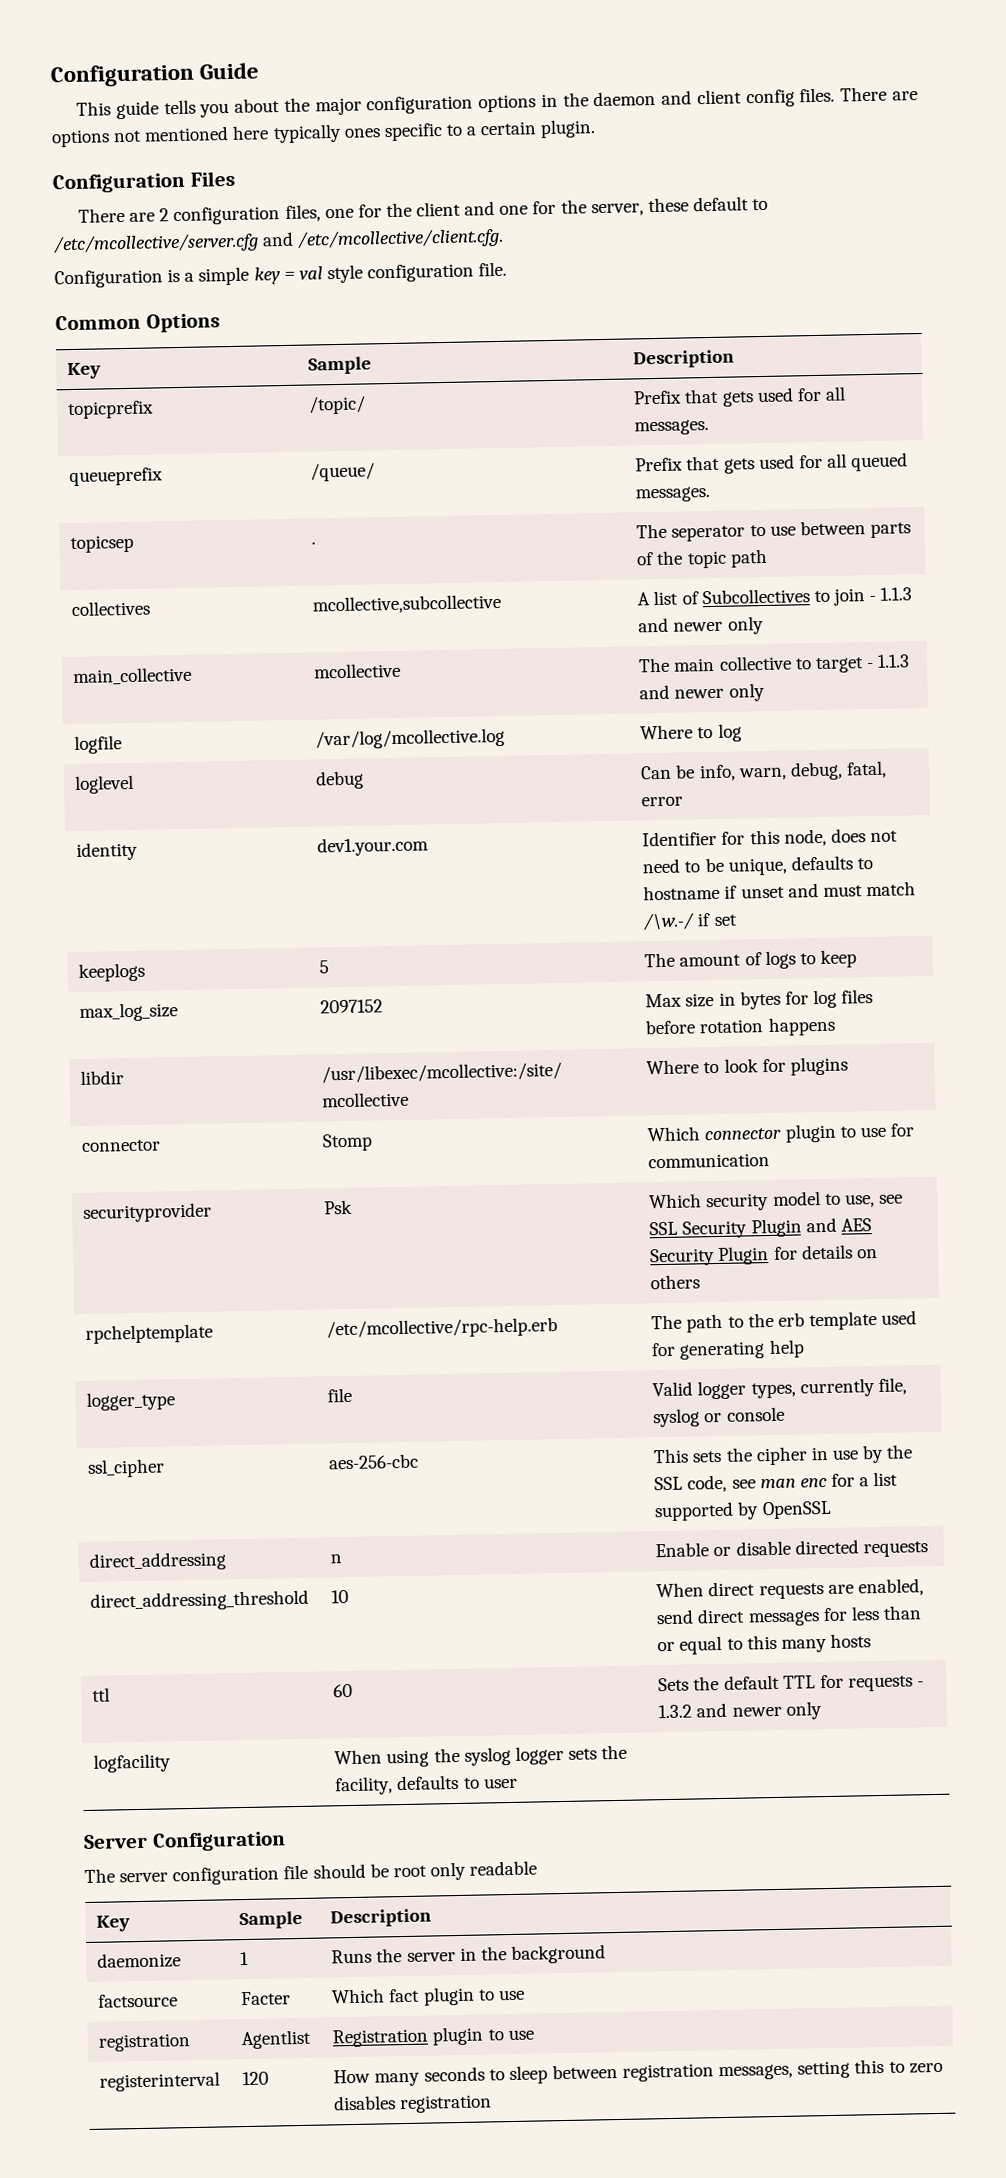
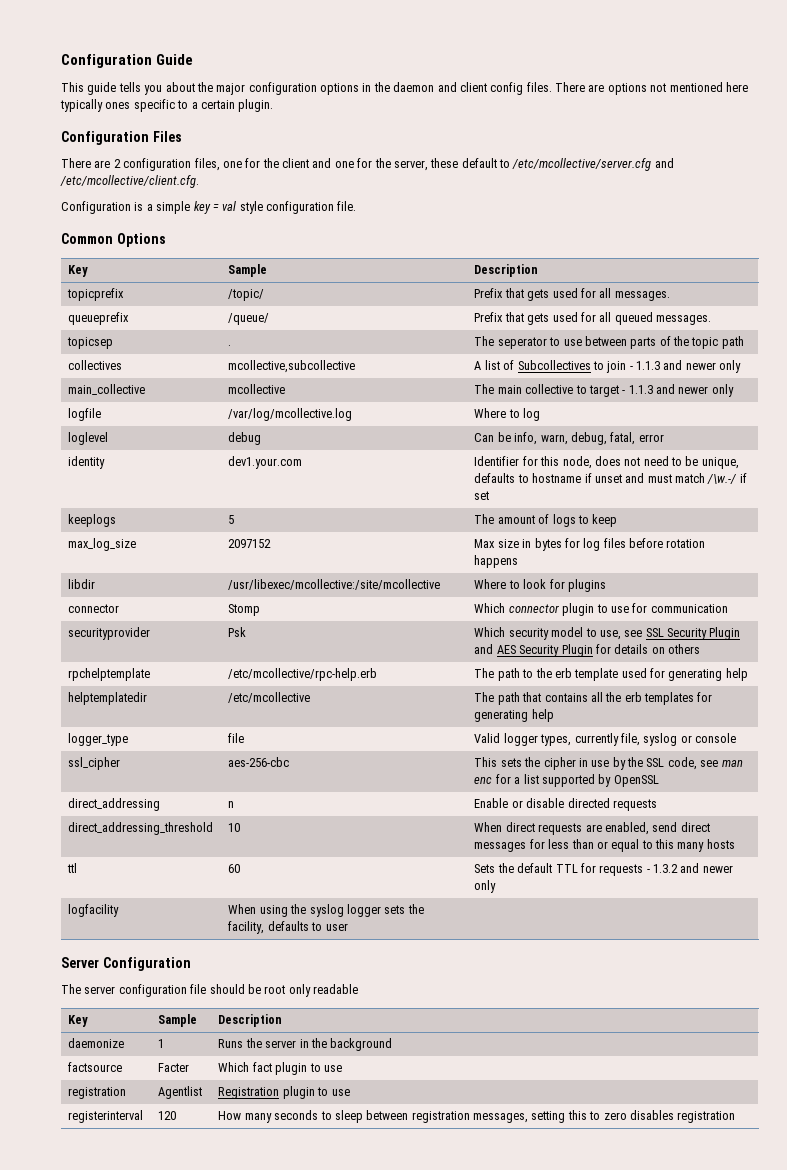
(805, 1349) none -> [68,692,148,705] [228,692,311,703] [474,692,713,705] [474,709,554,722] // helptemplatedir | /etc/mcollective | The path that contains all the erb templates for generating help

